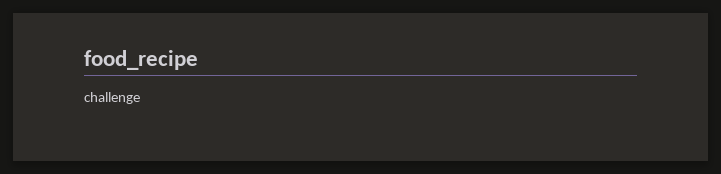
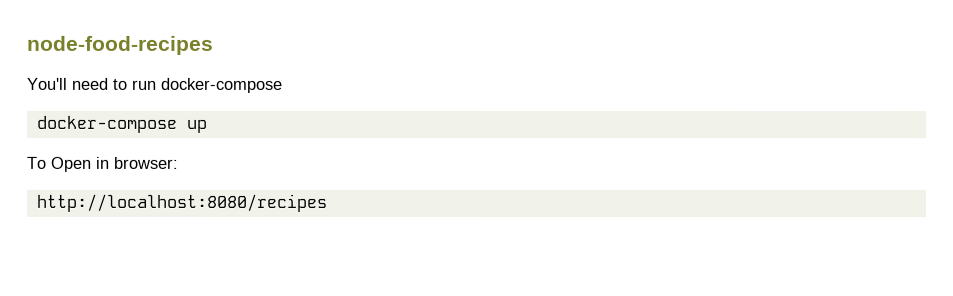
[84,50,198,70] [84,92,140,104] food_recipe // challenge -> [27,35,214,55] [27,77,283,93] [36,115,208,133] [26,156,178,172] [35,193,327,212] node-food-recipes // You'll need to run docker-compose // docker-compose up // To Open in browser: // http://localhost:8080/recipes

